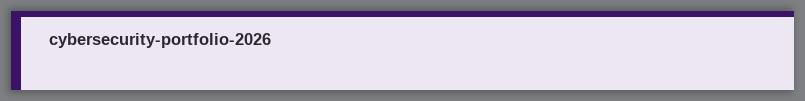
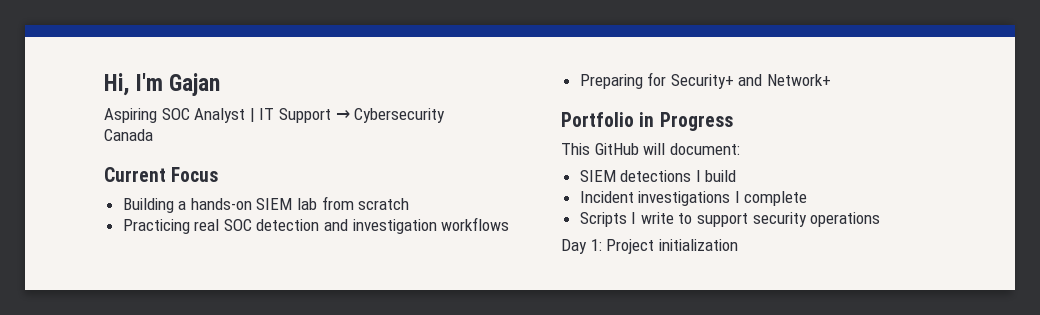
[49,33,271,48] cybersecurity-portfolio-2026 -> [104,73,221,96] [104,108,446,123] [104,129,153,141] [104,167,219,182] [122,196,410,213] [122,217,510,234] [579,72,832,89] [561,112,733,131] [561,143,740,155] [579,170,737,182] [579,191,808,206] [579,212,881,227] [561,239,738,254] Hi, I'm Gajan // Aspiring SOC Analyst | IT Support → Cybersecurity // Canada // Current Focus // Building a hands-on SIEM lab from scratch // Practicing real SOC detection and investigation workflows // Preparing for Security+ and Network+ // Portfolio in Progress // This GitHub will document: // SIEM detections I build // Incident investigations I complete // Scripts I write to support security operations // Day 1: Project initialization

